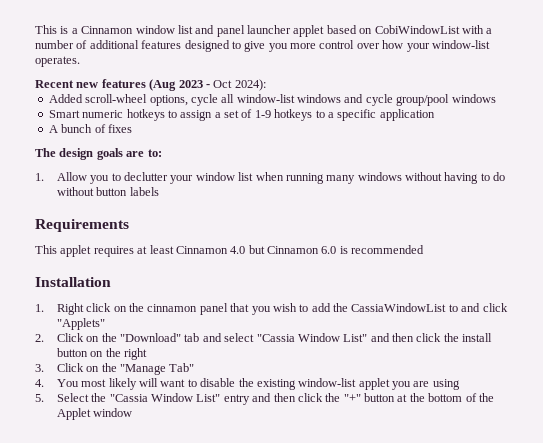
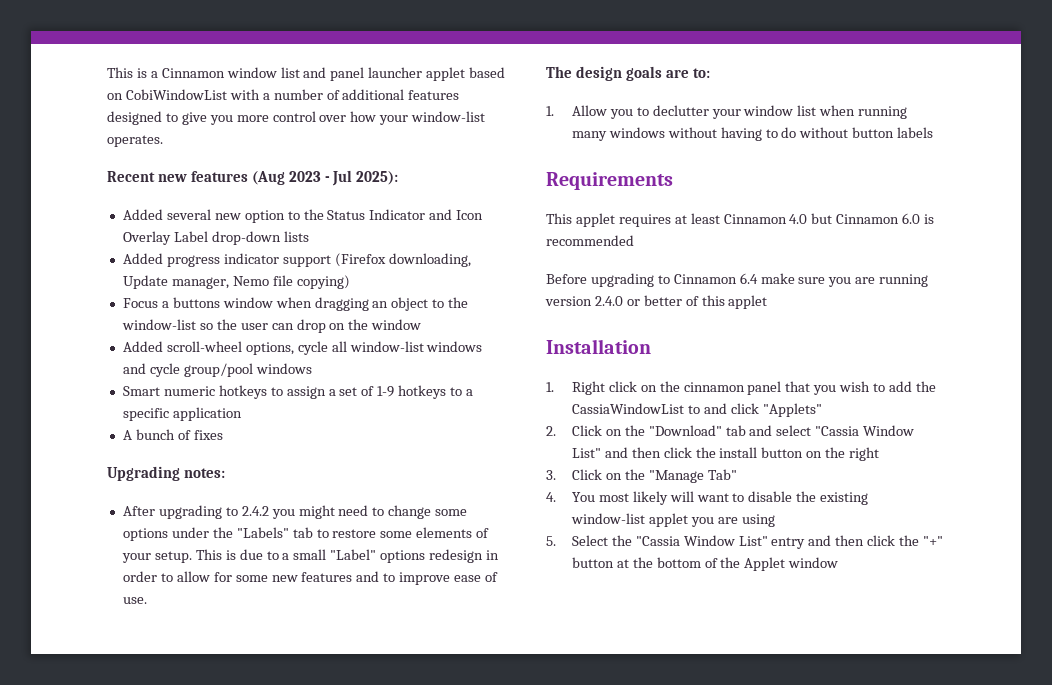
[213,79,266,91] Oct 2024): -> [332,170,399,186] [122,209,484,223] [122,231,309,245] [122,253,471,267] [122,275,350,289] [122,297,469,311] [121,319,422,333] Jul 2025): // Added several new option to the Status Indicator and Icon Overlay Label drop-down lists // Added progress indicator support (Firefox downloading, Update manager, Nemo file copying) // Focus a buttons window when dragging an object to the window-list so the user can drop on the window
(132, 128) none -> [107,466,225,481] [122,505,468,519] [122,527,490,541] [121,549,500,563] [122,571,499,585] [122,597,147,604] // Upgrading notes: // After upgrading to 2.4.2 you might need to change some options under the "Labels" tab to restore some elements of your setup. This is due to a small "Label" options redesign in order to allow for some new features and to improve ease of use.
(425, 249) none -> [546,273,929,287] [545,295,768,309] // Before upgrading to Cinnamon 6.4 make sure you are running version 2.4.0 or better of this applet

